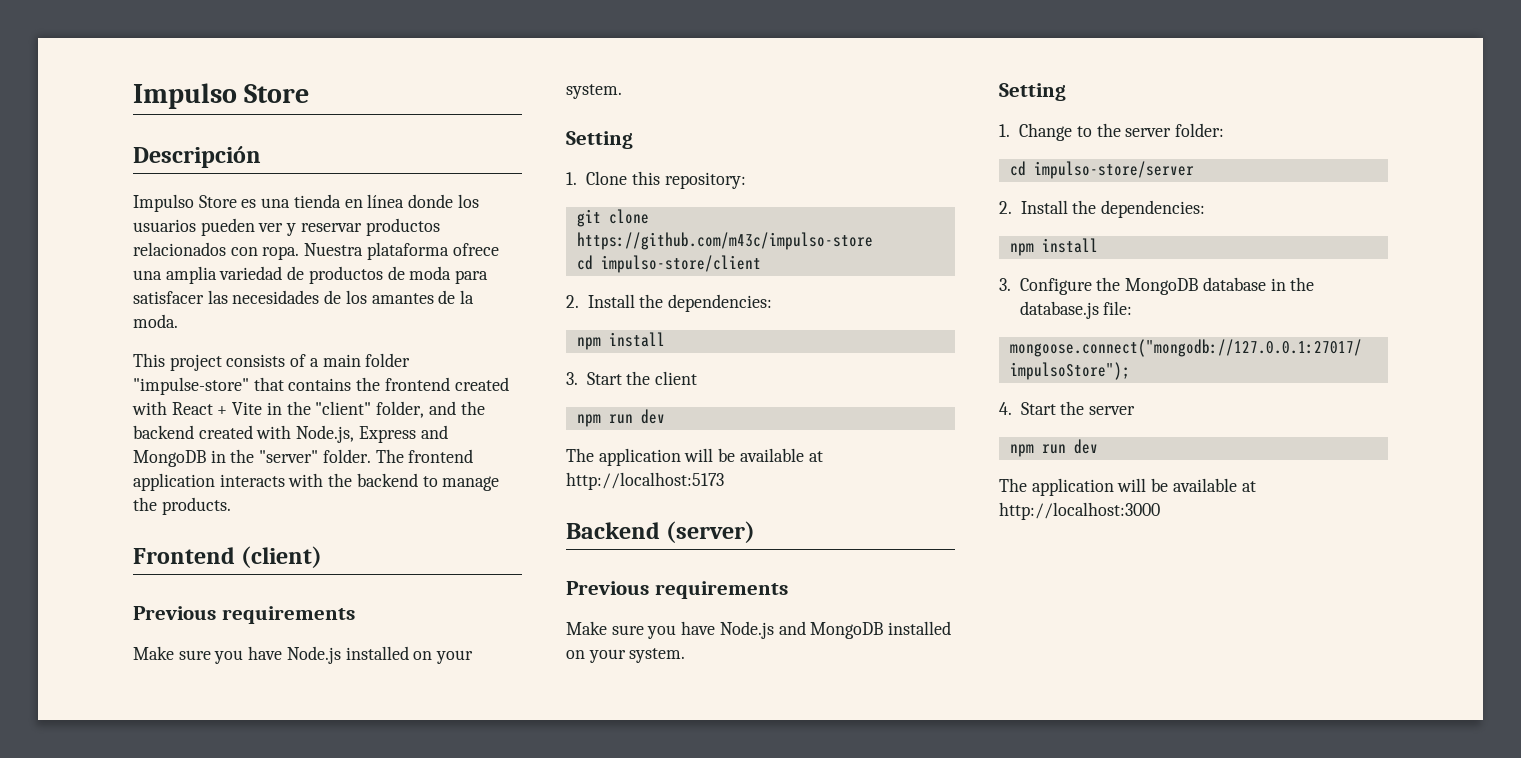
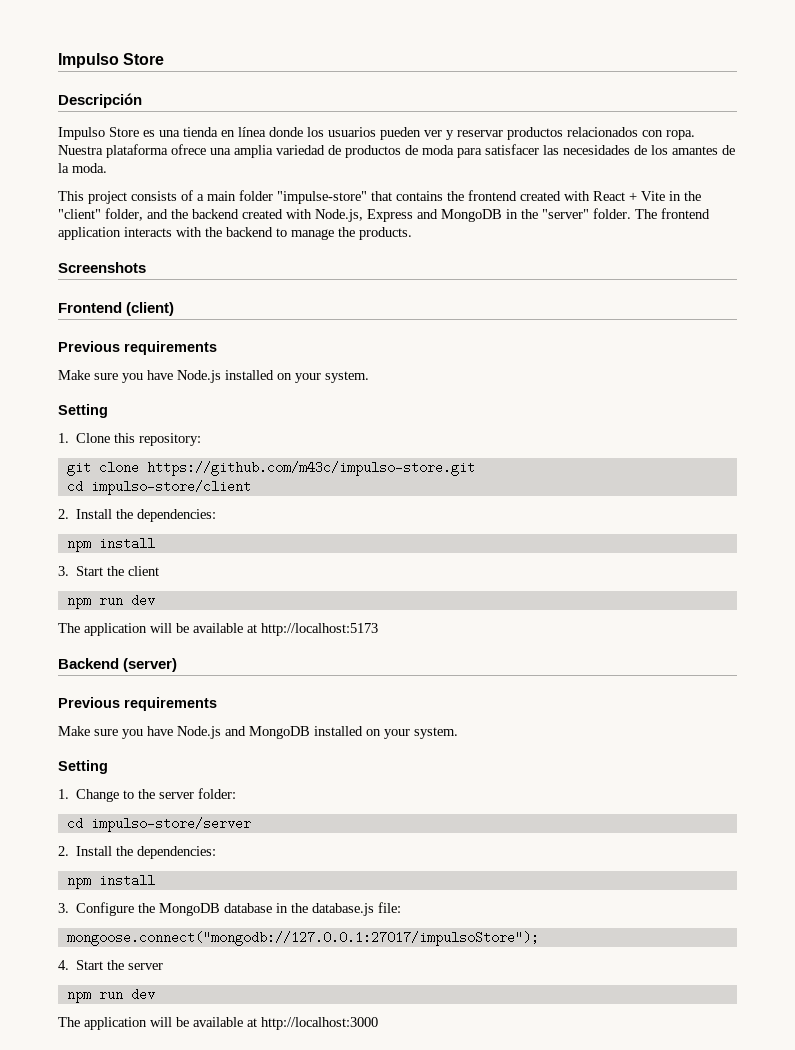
(231, 506) none -> [58,262,146,273] // Screenshots
[576,232,873,250] https://github.com/m43c/impulso-store -> [146,461,475,476] https://github.com/m43c/impulso-store.git

